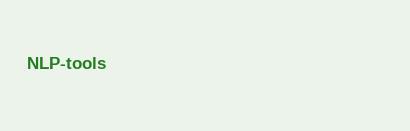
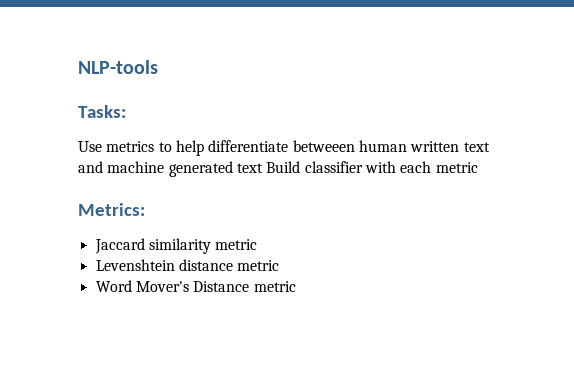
(106, 63) none -> [78,105,126,118] [78,140,490,156] [78,161,478,177] [78,203,145,216] [94,238,258,254] [95,259,280,271] [95,280,296,292] // Tasks: // Use metrics to help differentiate betweeen human written text and machine generated text Build classifier with each metric // Metrics: // Jaccard similarity metric // Levenshtein distance metric // Word Mover's Distance metric

